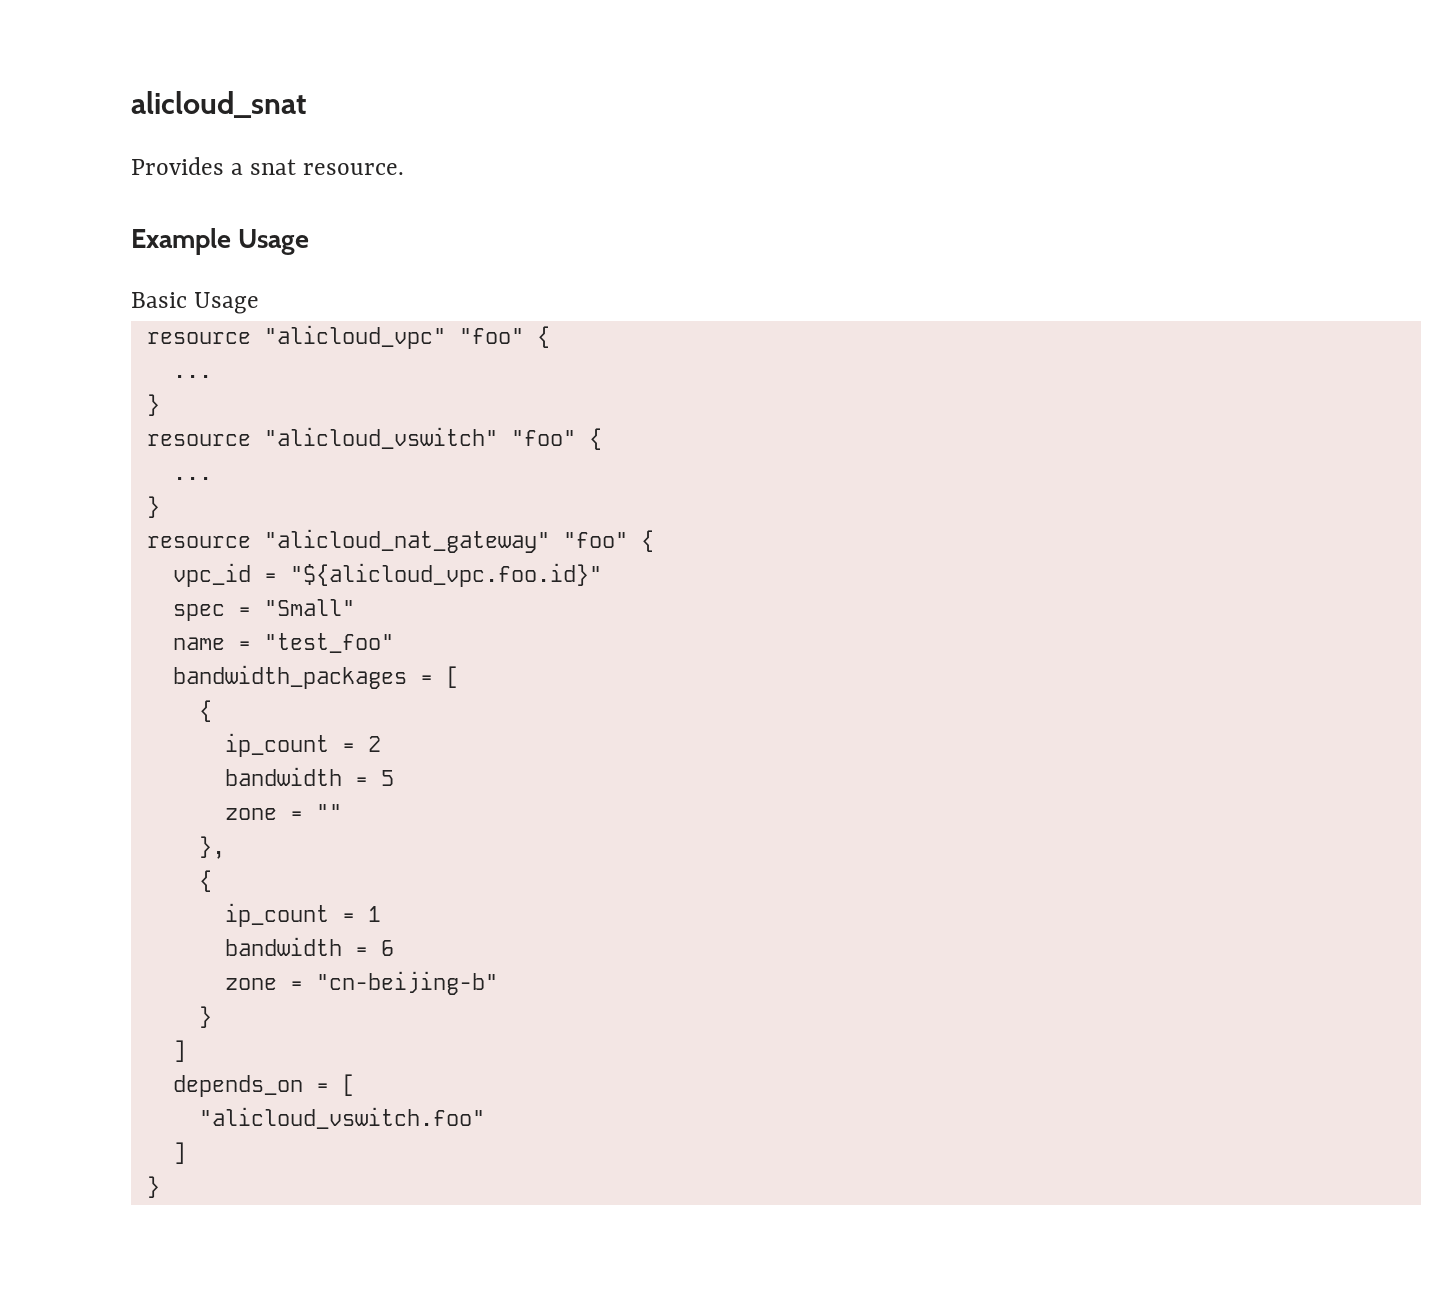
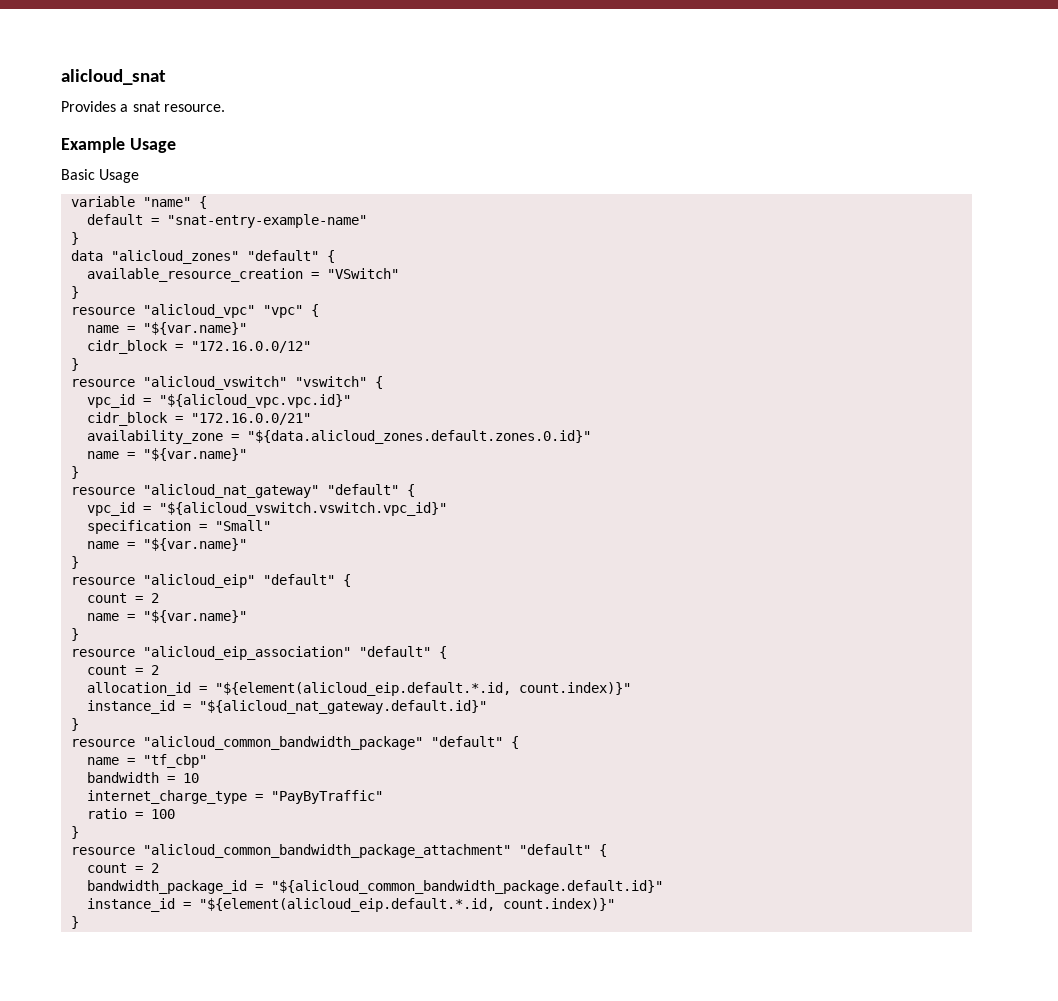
(260, 303) none -> [70,196,207,209] [86,214,367,228] [70,232,79,245] [70,250,335,264] [86,268,399,282] [70,286,79,299] // variable "name" { // default = "snat-entry-example-name" // } // data "alicloud_zones" "default" { // available_resource_creation = "VSwitch" // }
[458,326,550,348] [172,375,212,378] "foo" { // ... -> [262,304,319,318] [86,322,247,335] [86,340,311,354] "vpc" { // name = "${var.name}" // cidr_block = "172.16.0.0/12"
[510,428,602,450] [172,477,212,480] "foo" { // ... -> [294,376,383,389] [86,394,351,408] [86,412,311,426] [86,430,591,444] [86,448,247,461] "vswitch" { // vpc_id = "${alicloud_vpc.vpc.id}" // cidr_block = "172.16.0.0/21" // availability_zone = "${data.alicloud_zones.default.zones.0.id}" // name = "${var.name}"
[562,530,654,552] [172,563,602,587] [172,604,225,621] "foo" { // vpc_id = "${alicloud_vpc.foo.id}" // spec -> [326,484,415,497] [86,502,447,516] [86,520,191,534] "default" { // vpc_id = "${alicloud_vswitch.vswitch.vpc_id}" // specification
[263,633,394,653] [172,665,459,689] [198,700,212,722] [224,733,381,757] [224,767,394,786] [224,804,342,820] [198,836,225,859] [198,870,212,892] [224,903,381,927] [224,937,394,956] [224,971,498,995] [198,1006,212,1028] [172,1040,186,1062] [172,1074,355,1097] [198,1107,485,1129] [172,1142,186,1164] "test_foo" // bandwidth_packages = [ // { // ip_count = 2 // bandwidth = 5 // zone = "" // }, // { // ip_count = 1 // bandwidth = 6 // zone = "cn-beijing-b" // } // ] // depends_on = [ // "alicloud_vswitch.foo" // ] -> [142,538,247,551] [70,556,79,569] [70,574,351,588] [86,593,159,603] [86,610,247,623] [70,628,79,641] [70,646,447,660] [86,665,159,675] [86,682,631,696] [86,700,487,714] [70,718,79,731] [70,736,519,750] [86,754,207,768] [86,772,199,783] [86,790,383,804] [86,808,175,819] [70,826,79,839] [70,844,607,858] [86,863,159,873] [86,880,663,894] [86,898,615,912] "${var.name}" // } // resource "alicloud_eip" "default" { // count = 2 // name = "${var.name}" // } // resource "alicloud_eip_association" "default" { // count = 2 // allocation_id = "${element(alicloud_eip.default.*.id, count.index)}" // instance_id = "${alicloud_nat_gateway.default.id}" // } // resource "alicloud_common_bandwidth_package" "default" { // name = "tf_cbp" // bandwidth = 10 // internet_charge_type = "PayByTraffic" // ratio = 100 // } // resource "alicloud_common_bandwidth_package_attachment" "default" { // count = 2 // bandwidth_package_id = "${alicloud_common_bandwidth_package.default.id}" // instance_id = "${element(alicloud_eip.default.*.id, count.index)}"

